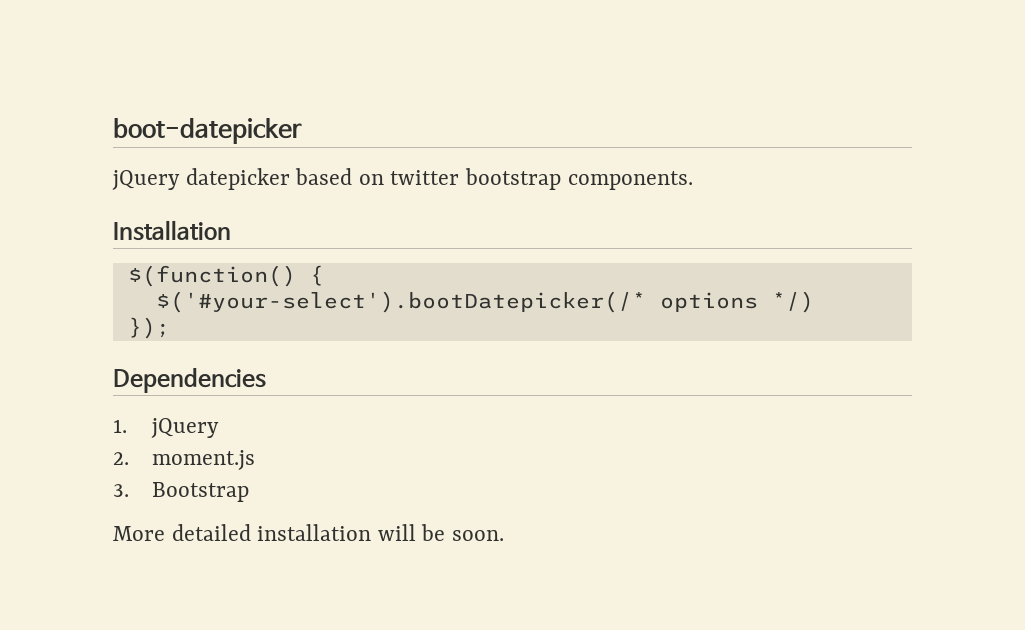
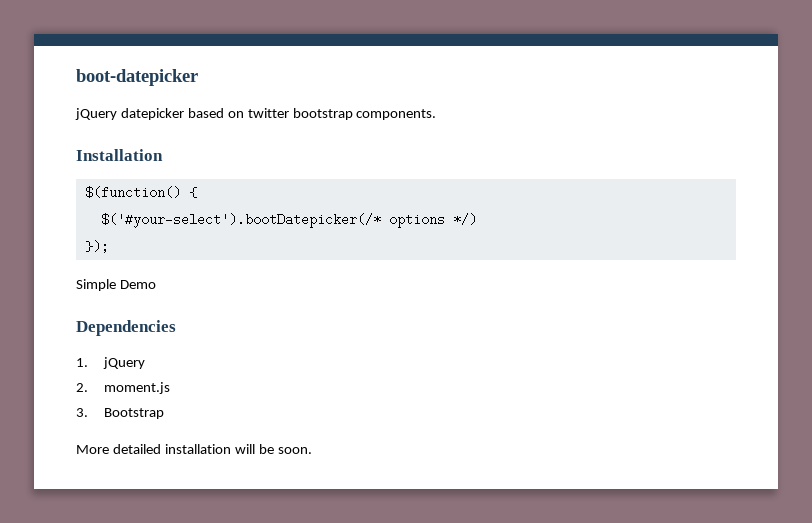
(170, 328) none -> [76,279,156,291] // Simple Demo

